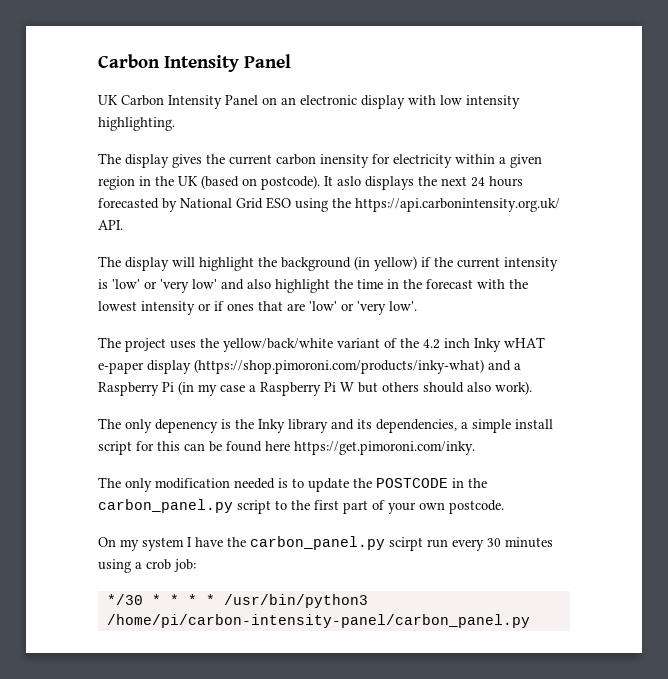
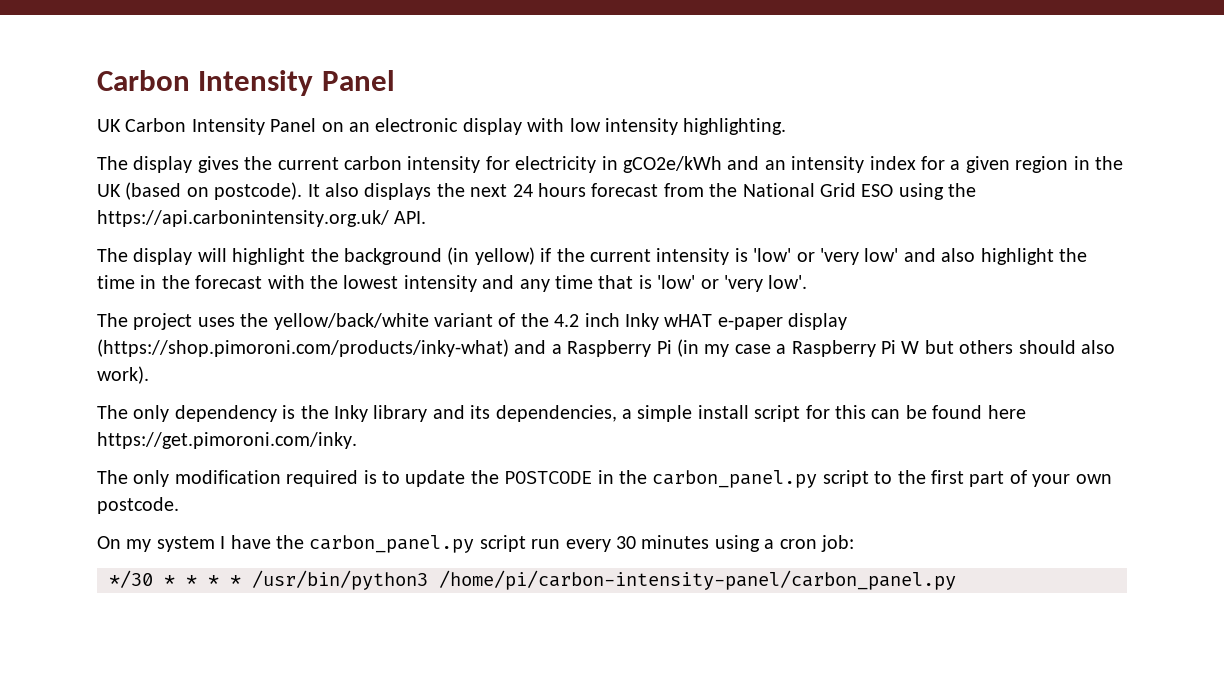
[320,154,369,168] inensity -> [407,156,481,173] intensity
[455,154,495,164] within -> [601,156,945,173] in gCO2e/kWh and an intensity index for
[337,176,361,186] aslo -> [325,183,359,197] also
[98,198,177,212] forecasted by -> [591,183,738,197] forecast from the
[198,301,305,311] or if ones that are -> [482,275,652,292] and any time that is
[155,419,218,433] depenency -> [174,405,277,422] dependency
[234,478,275,489] needed -> [286,470,359,487] required
[389,537,423,551] scirpt -> [479,535,526,552] script
[146,559,171,570] crob -> [779,539,817,549] cron

